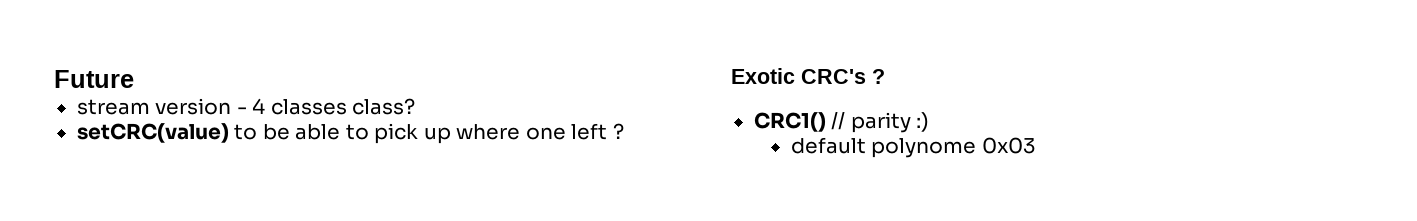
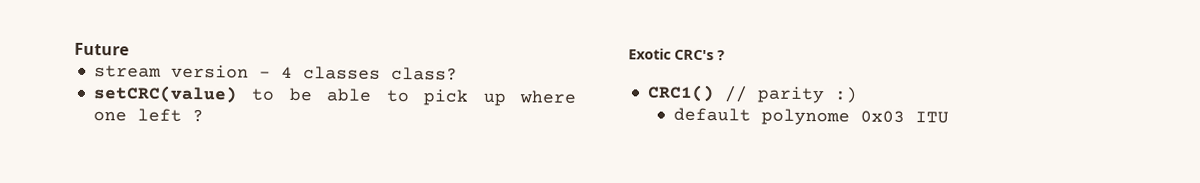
(1036, 145) none -> [915,111,950,124] ITU

